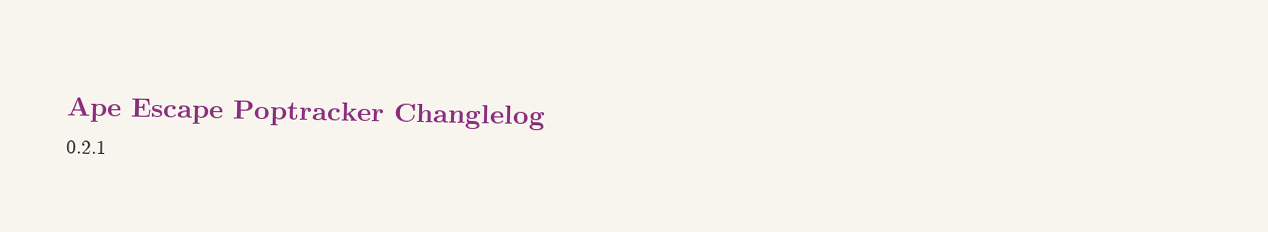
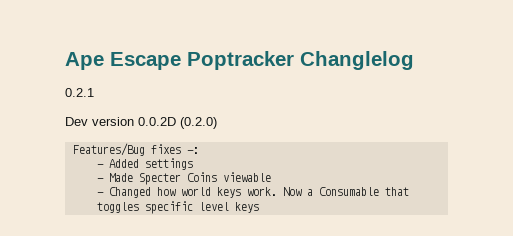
(107, 147) none -> [65,117,217,129] [72,143,199,156] [96,158,193,170] [96,172,271,185] [96,187,409,198] [96,201,259,214] // Dev version 0.0.2D (0.2.0) // Features/Bug fixes -: // - Added settings // - Made Specter Coins viewable // - Changed how world keys work. Now a Consumable that toggles specific level keys

